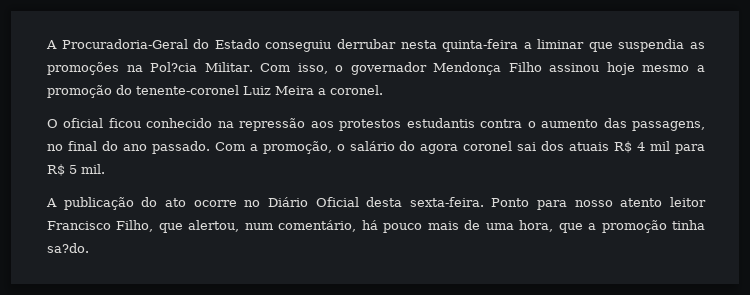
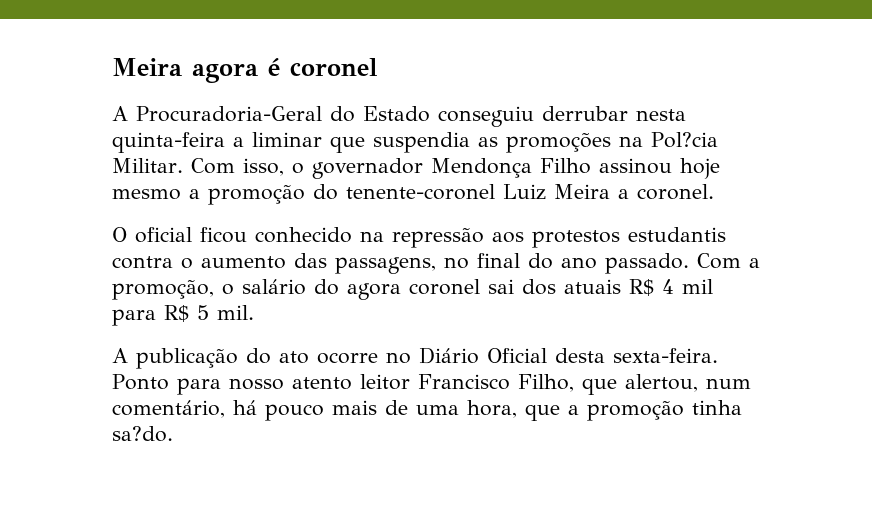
(46, 44) none -> [112,58,377,83] Meira agora é coronel //

